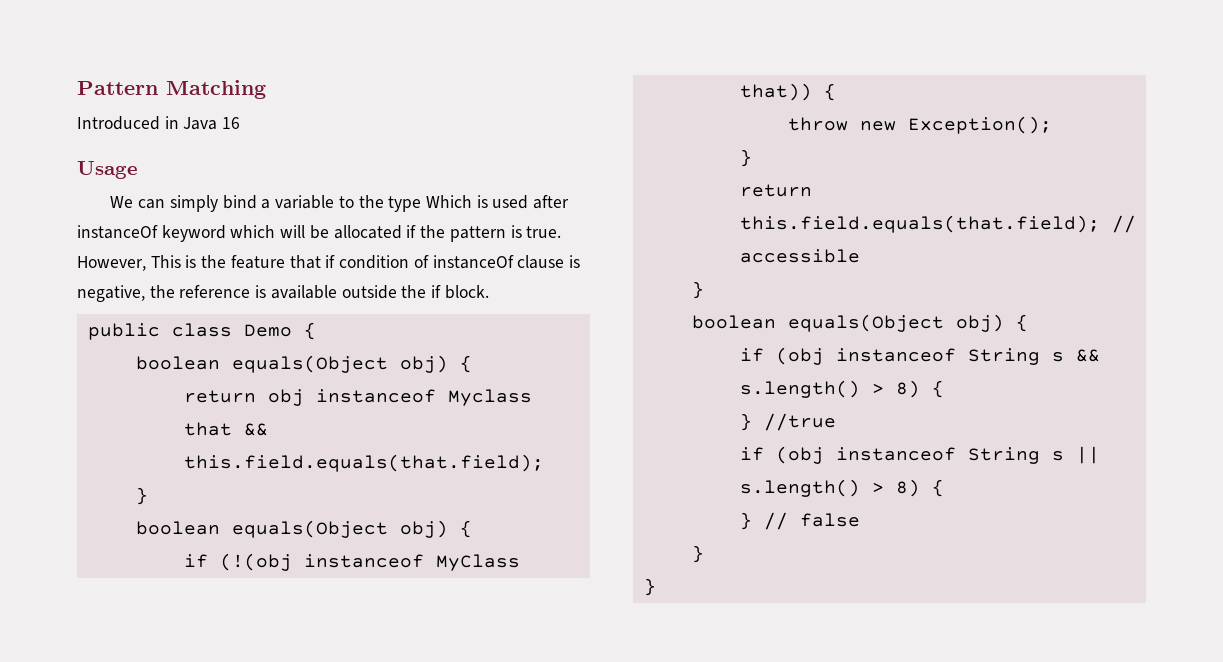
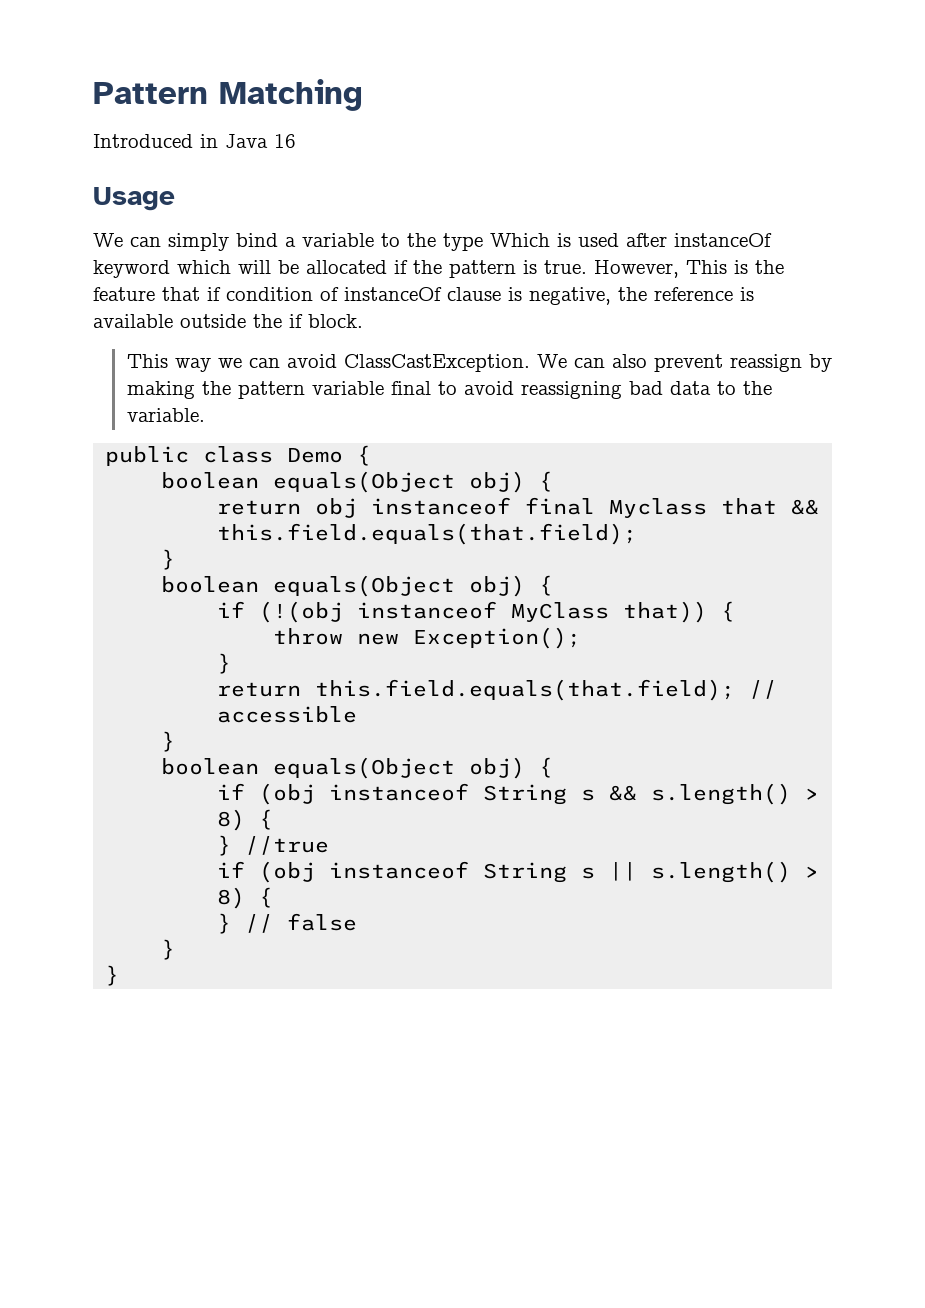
(489, 292) none -> [126,354,832,372] [126,381,772,399] [126,408,205,422] // This way we can avoid ClassCastException. We can also prevent reassign by making the pattern variable final to avoid reassigning bad data to the variable.
(436, 396) none -> [525,497,596,515] final

